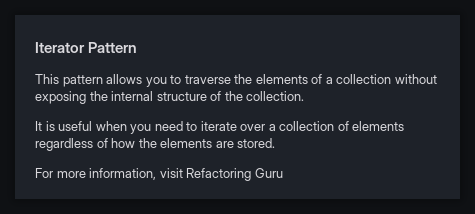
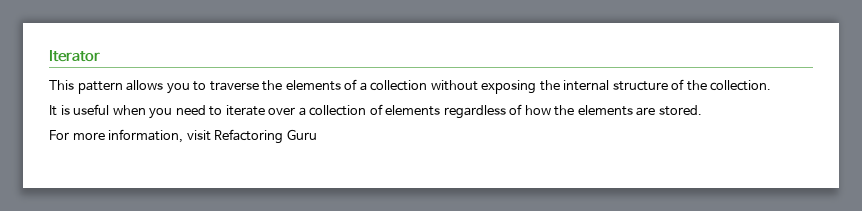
[88,42,138,53] Pattern -> (100, 56) none

